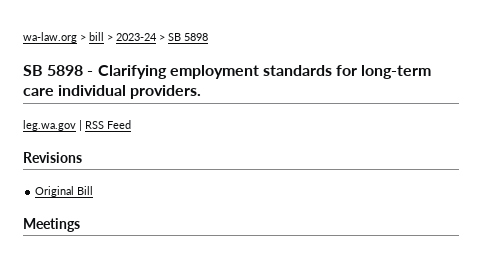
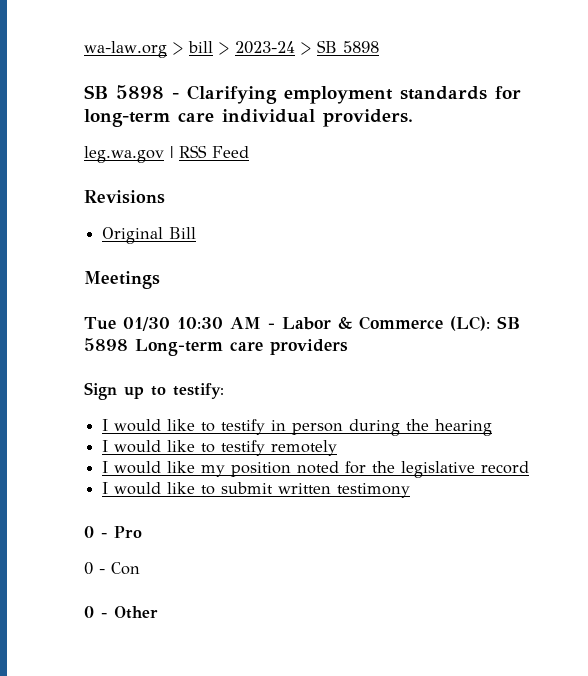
(80, 225) none -> [84,316,520,331] [84,338,348,356] [84,382,224,400] [102,419,493,436] [102,440,338,456] [102,461,530,478] [102,482,411,498] [84,526,142,538] [84,562,140,575] [84,606,158,619] // Tue 01/30 10:30 AM - Labor & Commerce (LC): SB 5898 Long-term care providers // Sign up to testify: // I would like to testify in person during the hearing // I would like to testify remotely // I would like my position noted for the legislative record // I would like to submit written testimony // 0 - Pro // 0 - Con // 0 - Other

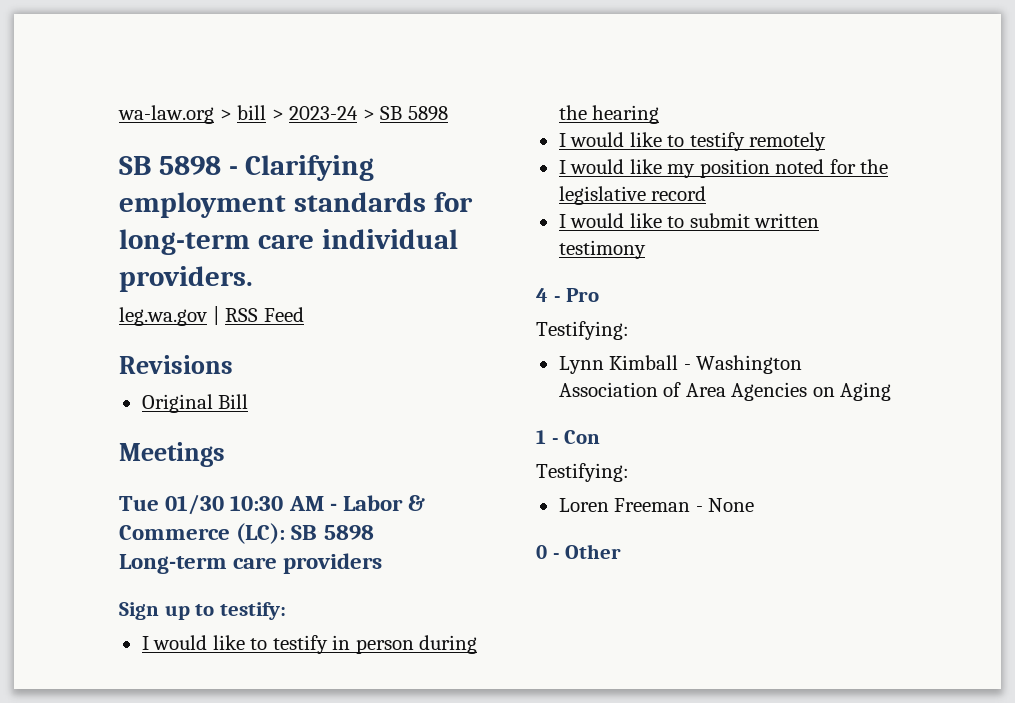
[84,526,94,538] 0 -> [536,288,548,302] 4
[84,562,140,575] 0 - Con -> [536,321,629,340] [558,355,803,374] [558,382,892,401] [536,430,601,444] [536,463,629,482] [558,498,755,512] Testifying: // Lynn Kimball - Washington Association of Area Agencies on Aging // 1 - Con // Testifying: // Loren Freeman - None

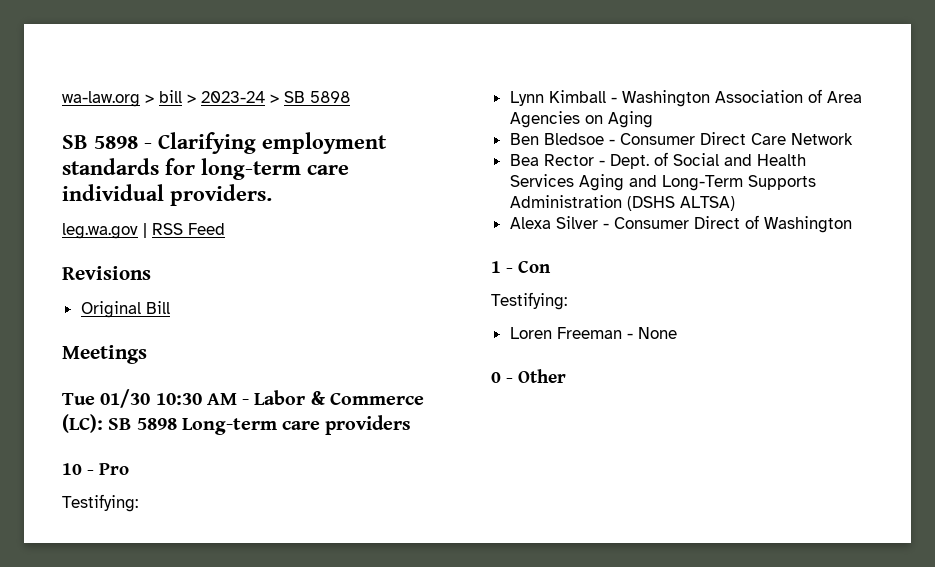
[119,602,286,620] [141,635,478,654] [558,105,660,124] [558,132,827,151] [558,159,889,178] [558,186,707,205] [558,213,820,228] [558,240,646,259] [536,288,548,302] Sign up to testify: // I would like to testify in person during the hearing // I would like to testify remotely // I would like my position noted for the legislative record // I would like to submit written testimony // 4 -> [62,463,82,475] 10
(892, 391) none -> [509,132,853,145] [509,152,806,169] [509,174,816,191] [509,195,735,211] [509,215,852,233] // Ben Bledsoe - Consumer Direct Care Network // Bea Rector - Dept. of Social and Health Services Aging and Long-Term Supports Administration (DSHS ALTSA) // Alexa Silver - Consumer Direct of Washington

